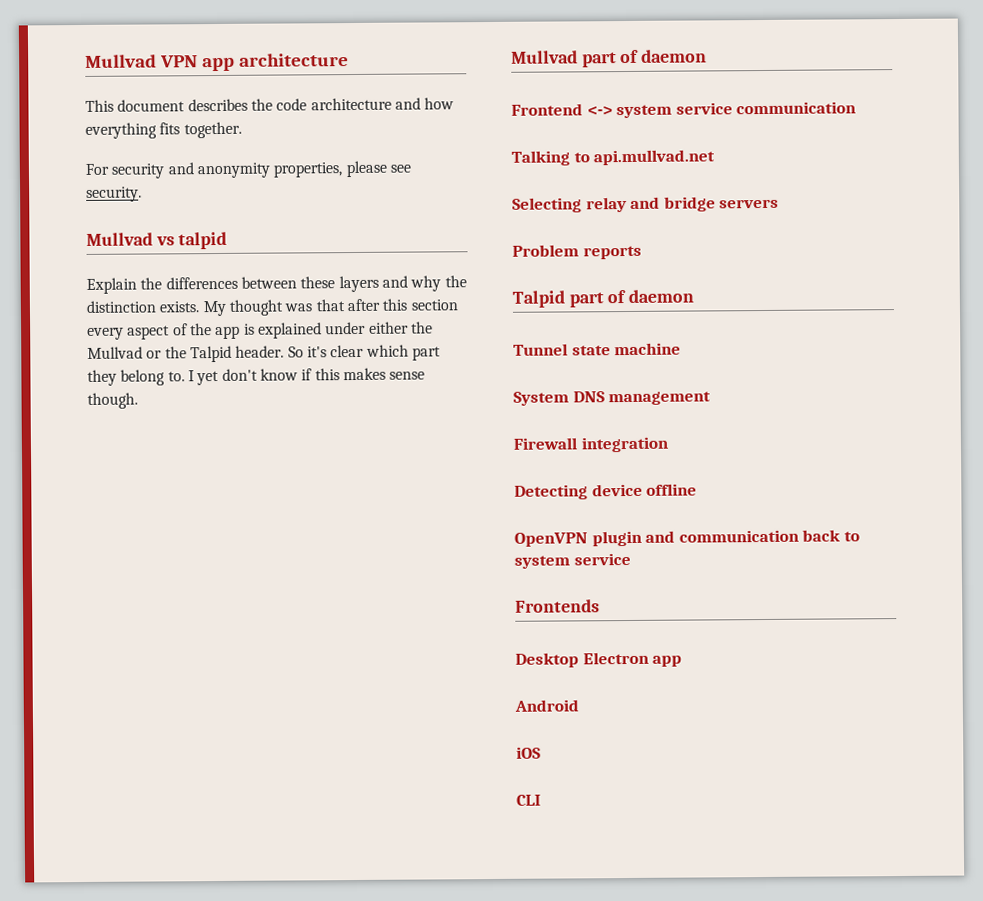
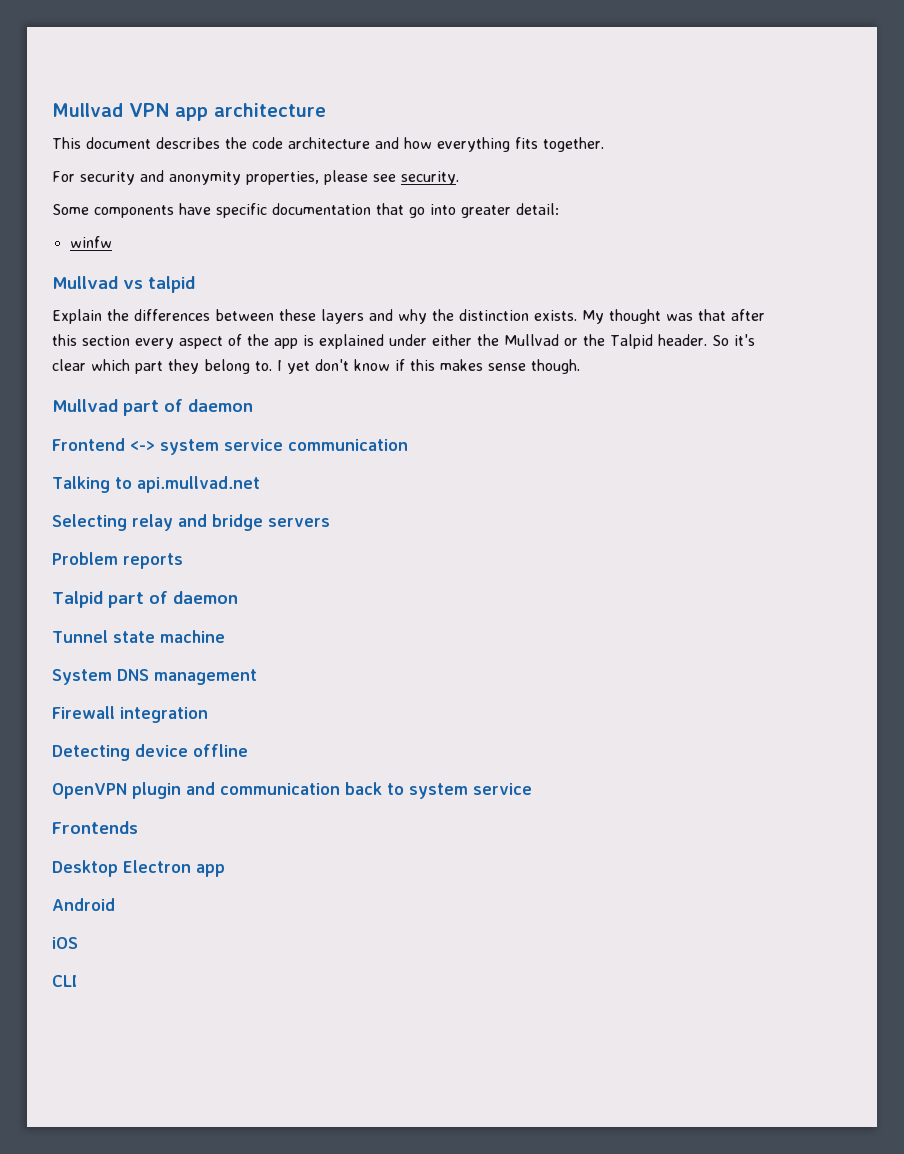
(142, 194) none -> [52,203,559,218] [69,236,112,248] // Some components have specific documentation that go into greater detail: // winfw

